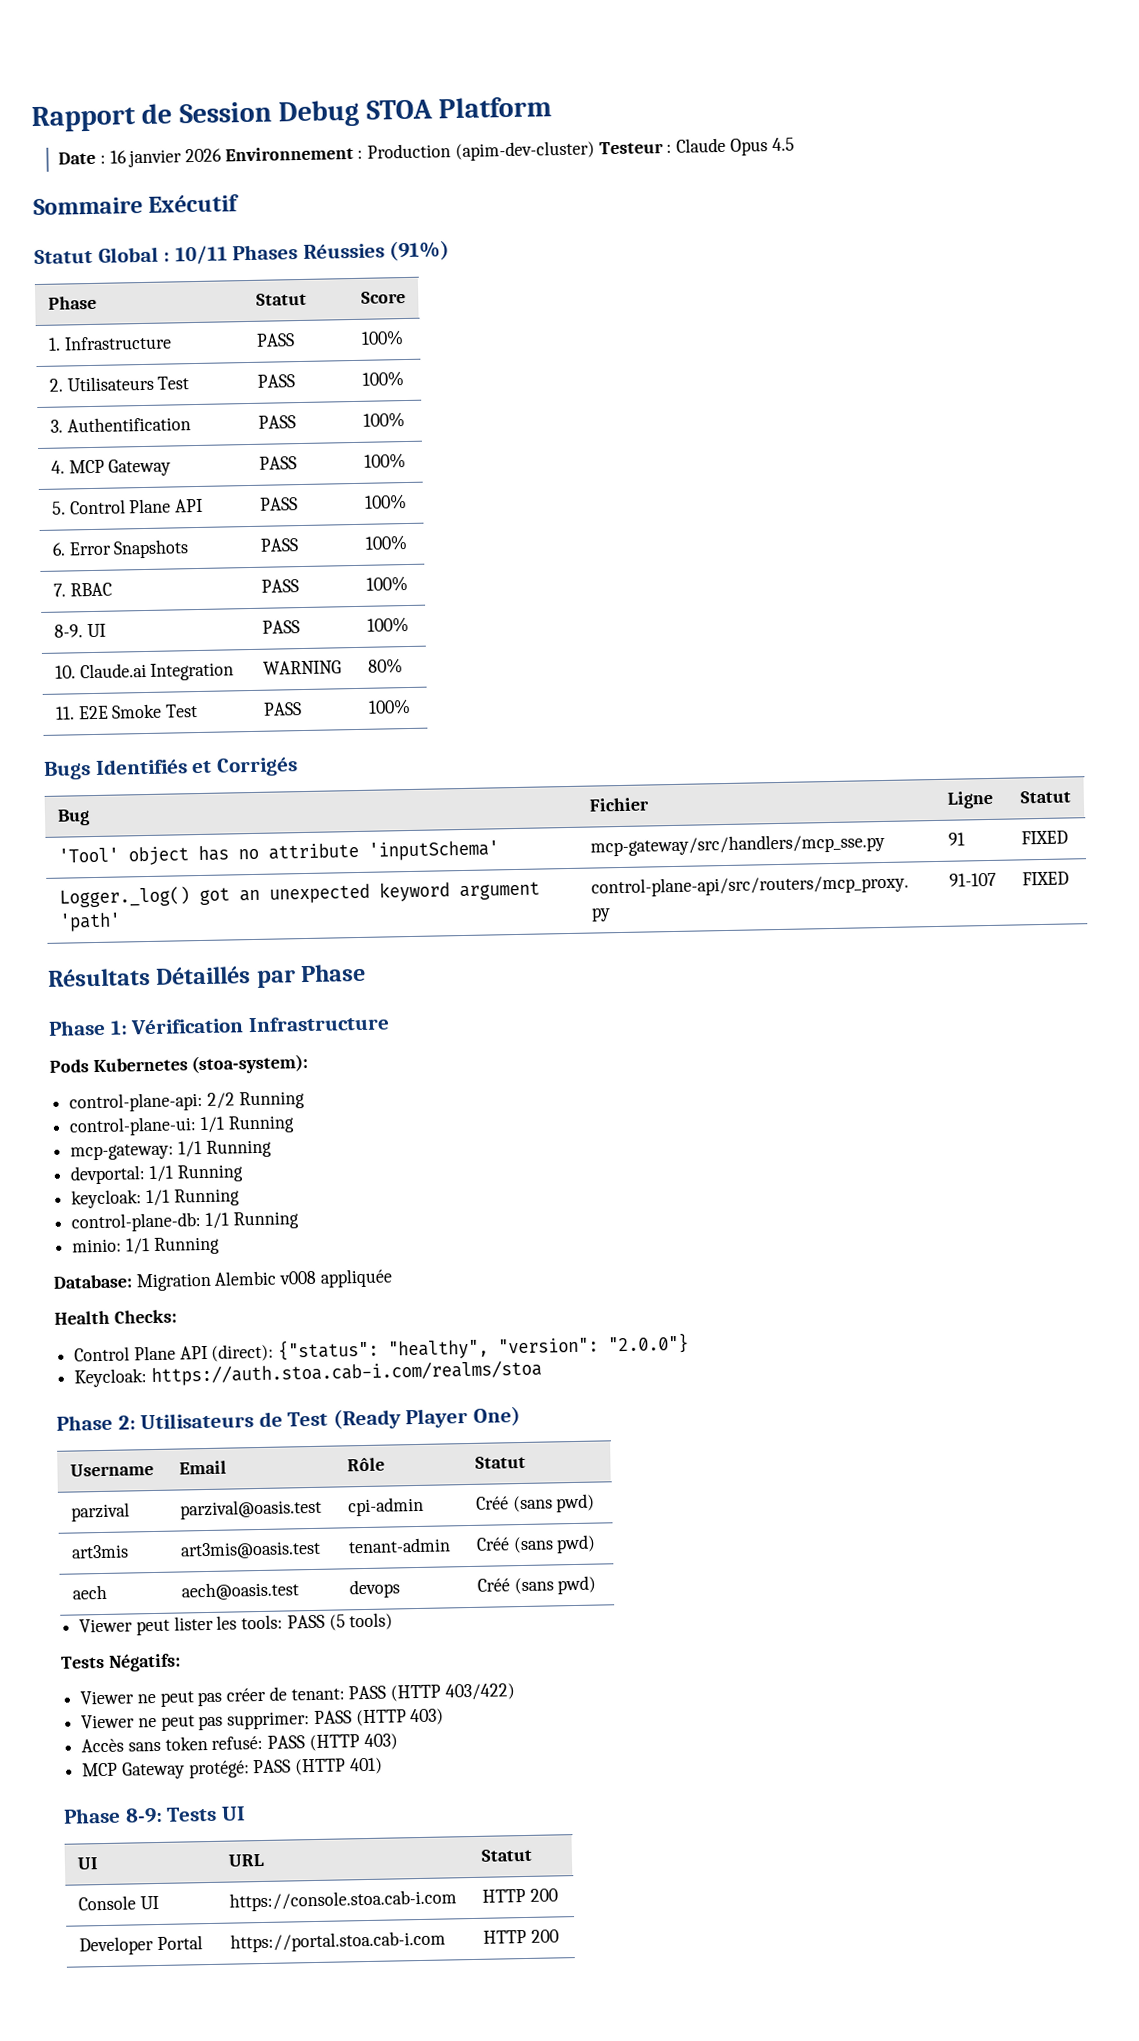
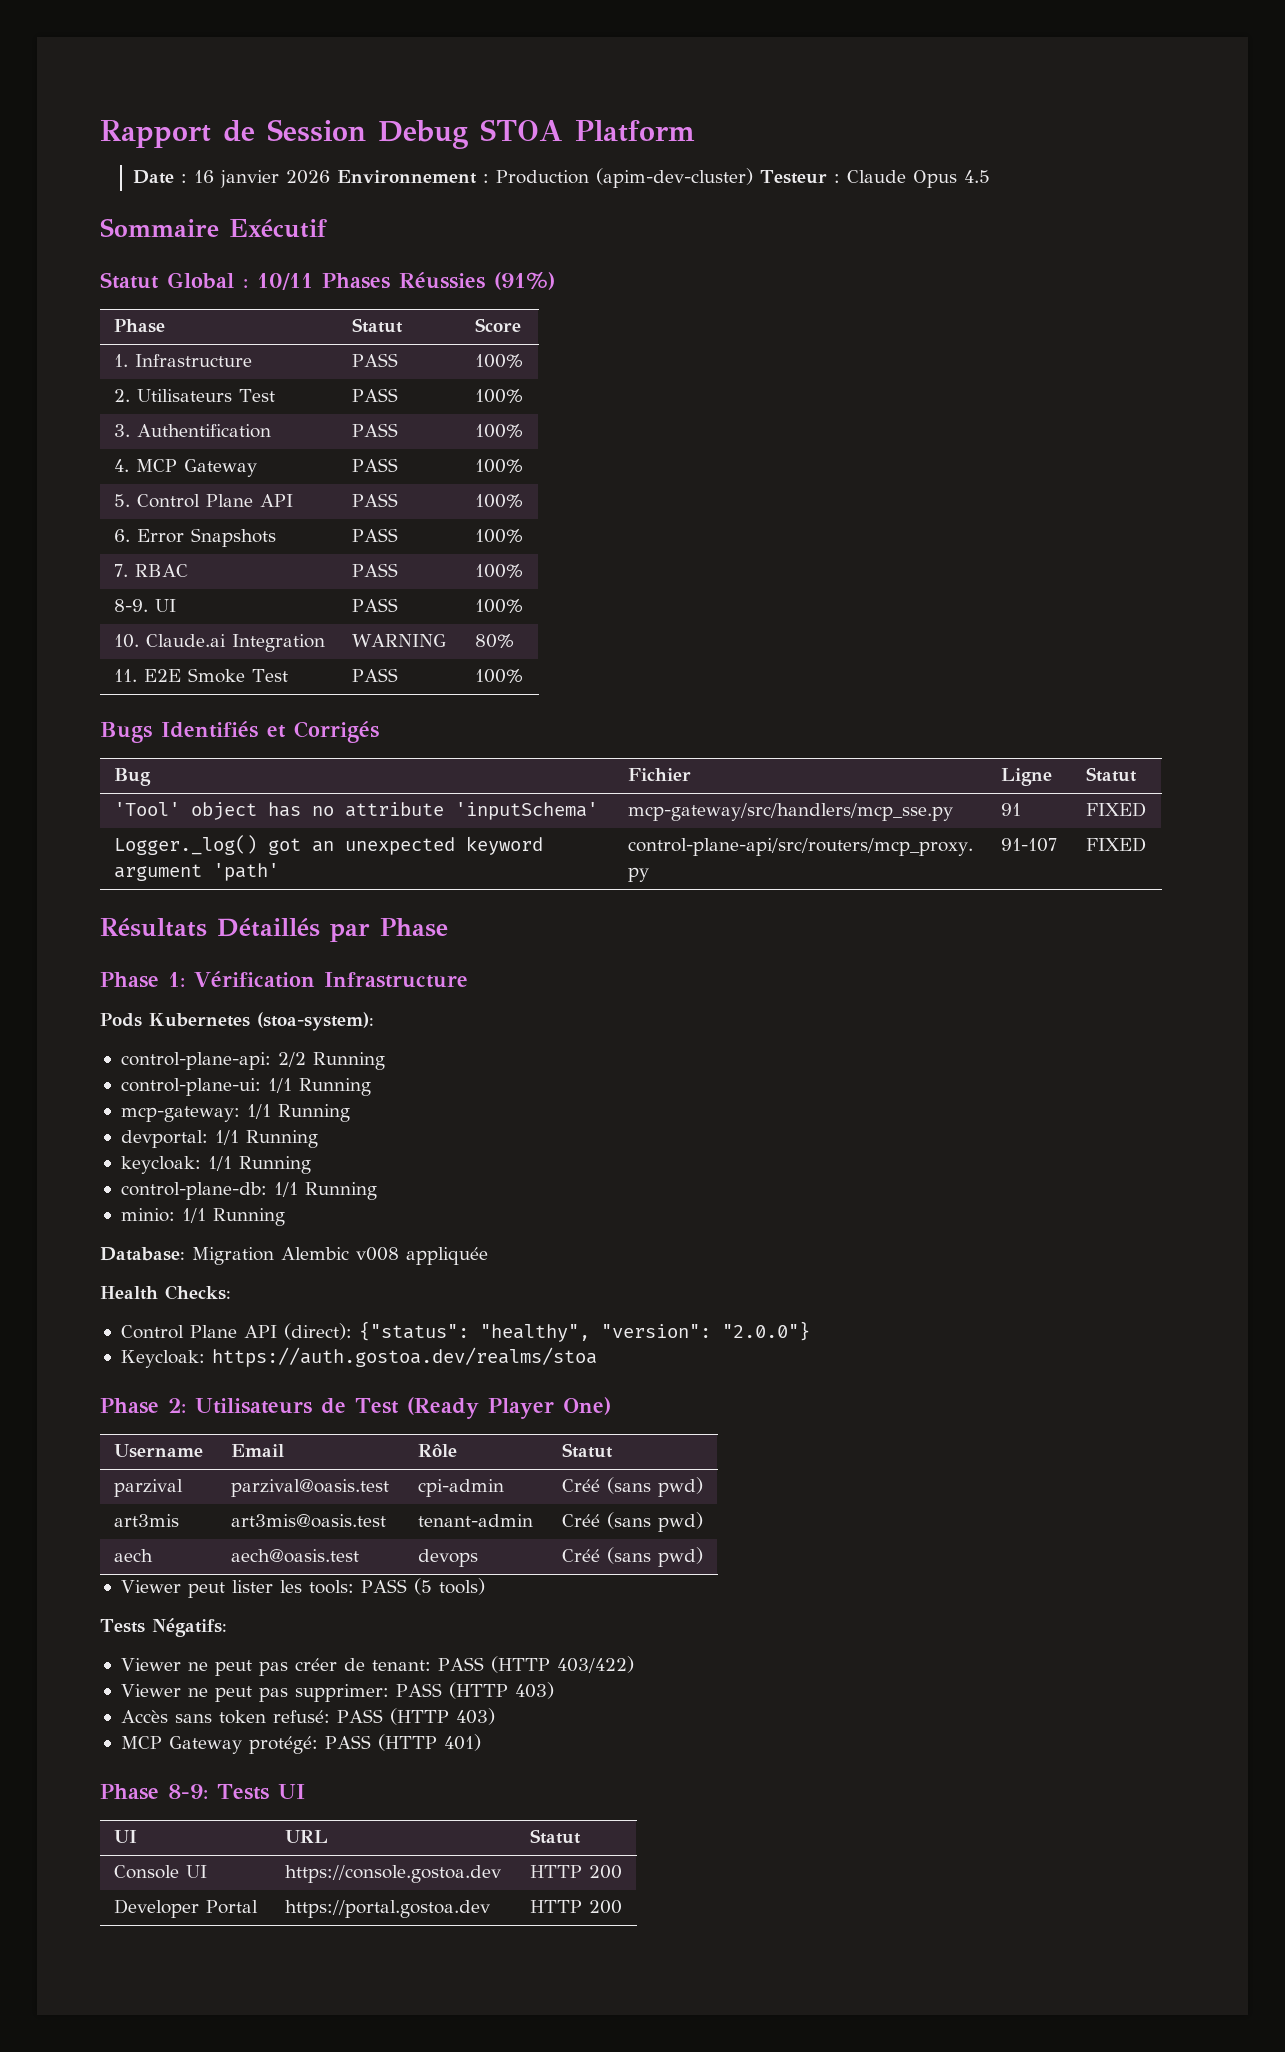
[150,1359,542,1387] https://auth.stoa.cab-i.com/realms/stoa -> [211,1347,597,1367] https://auth.gostoa.dev/realms/stoa
[228,1889,457,1912] https://console.stoa.cab-i.com -> [284,1865,501,1883] https://console.gostoa.dev
[229,1930,446,1953] https://portal.stoa.cab-i.com -> [284,1900,490,1918] https://portal.gostoa.dev

